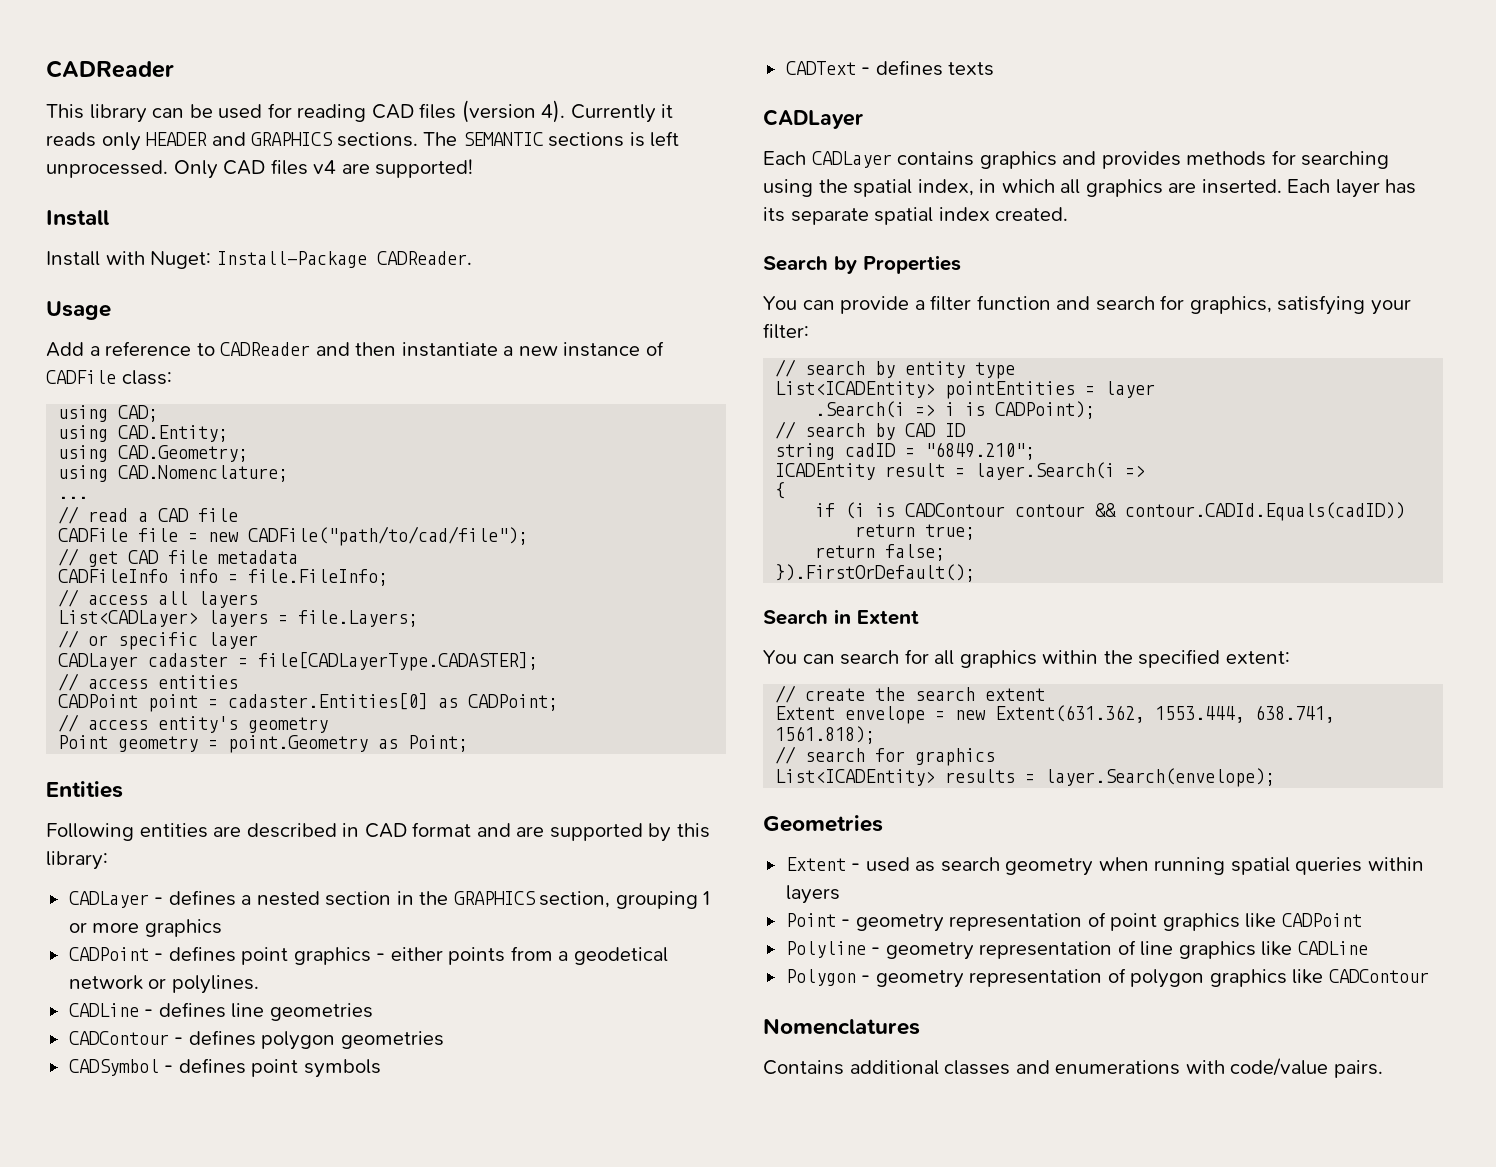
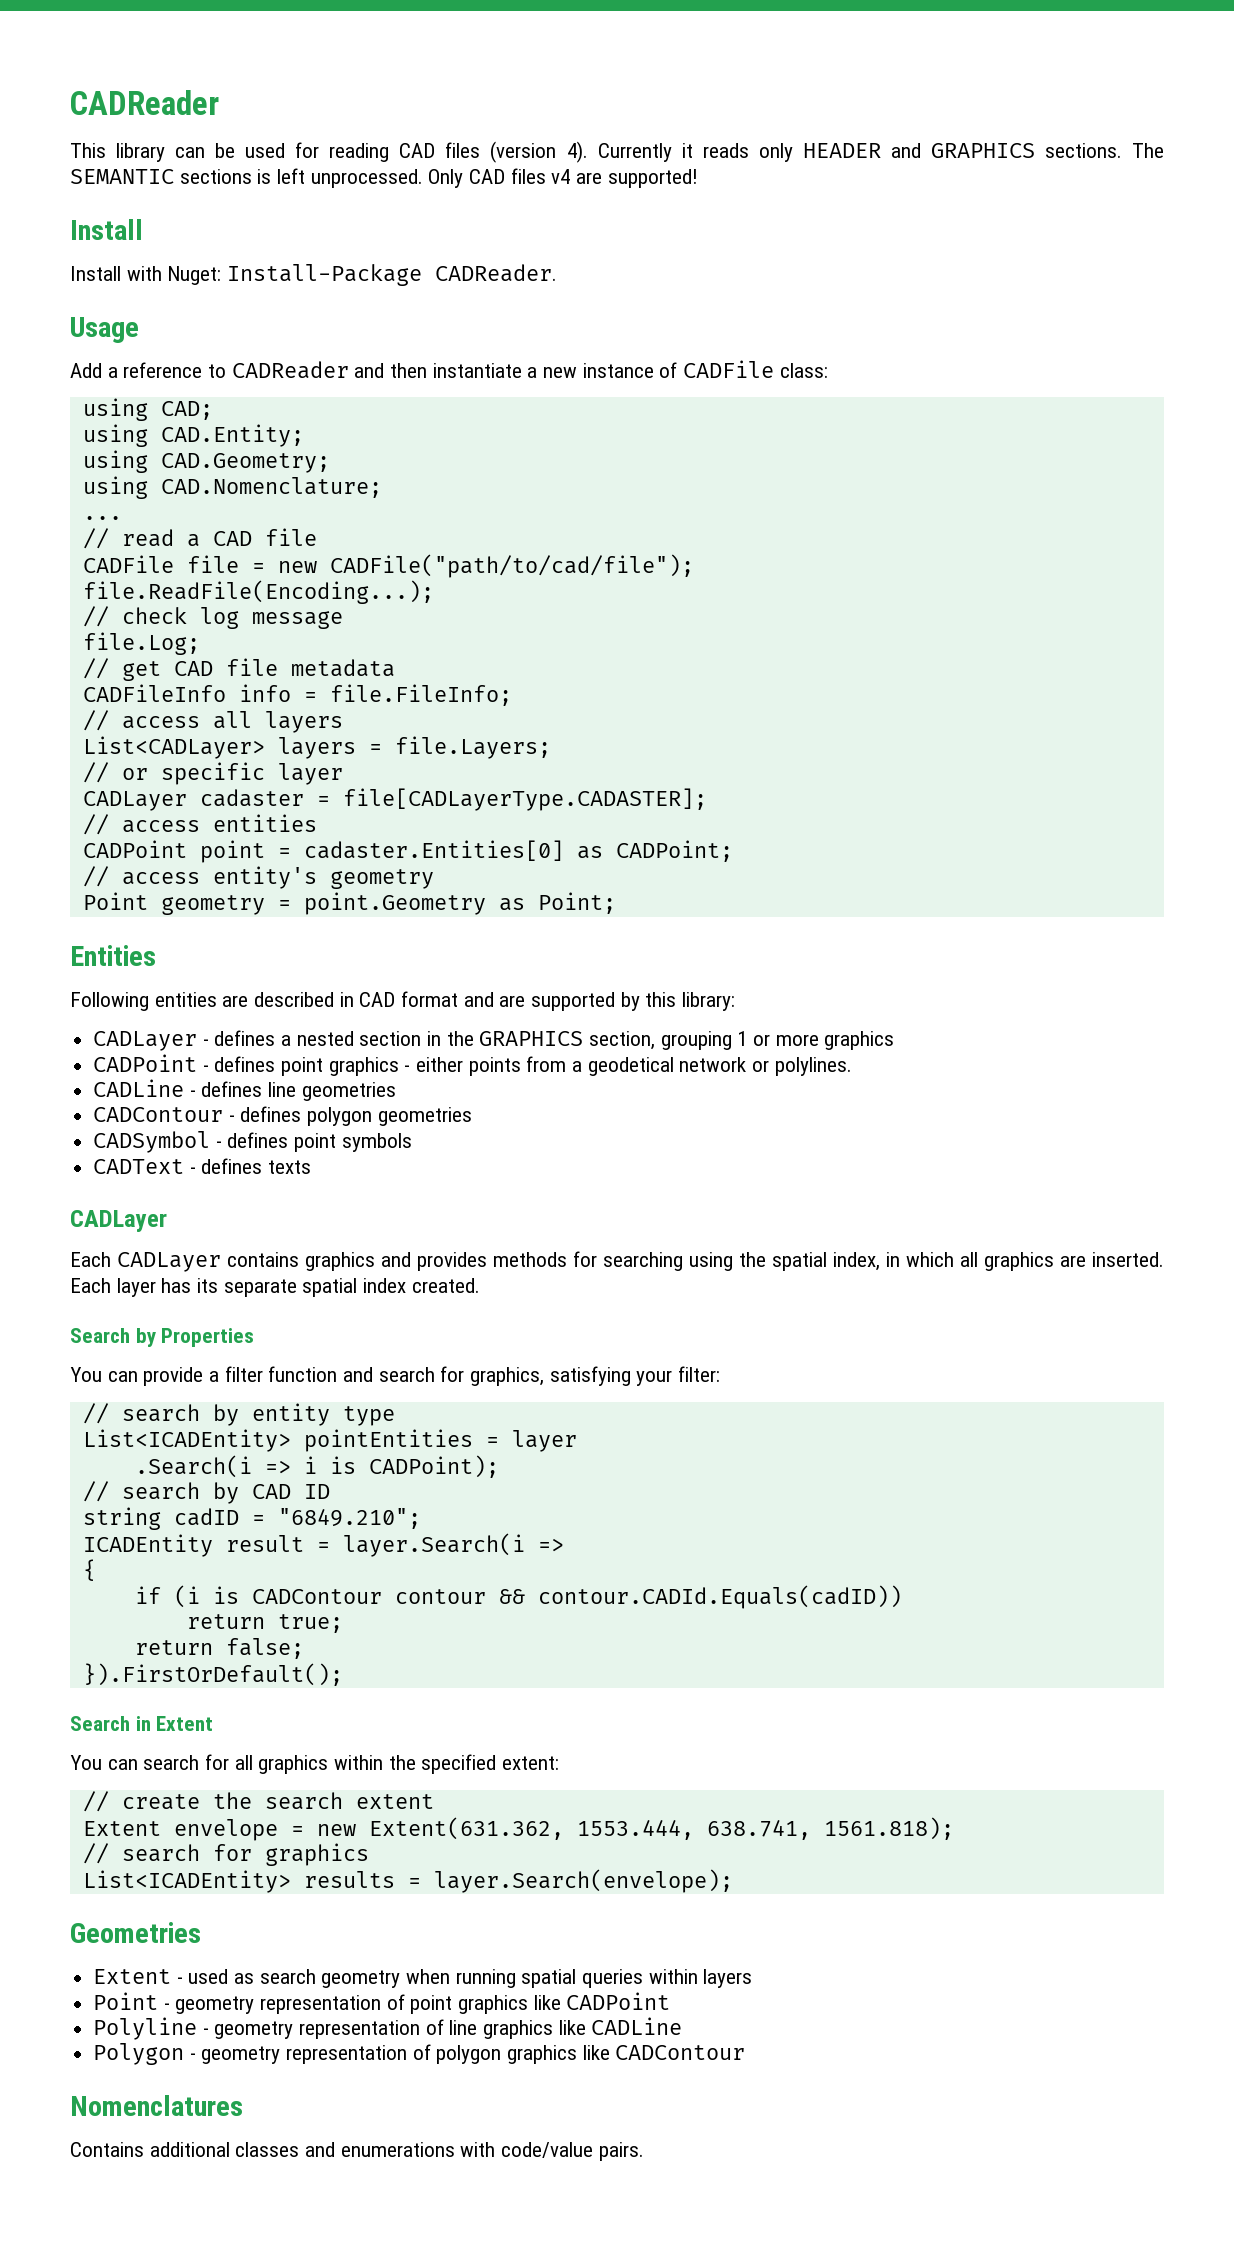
(529, 536) none -> [82,580,434,604] [82,606,343,629] [82,632,200,655] // file.ReadFile(Encoding...); // // check log message // file.Log;

